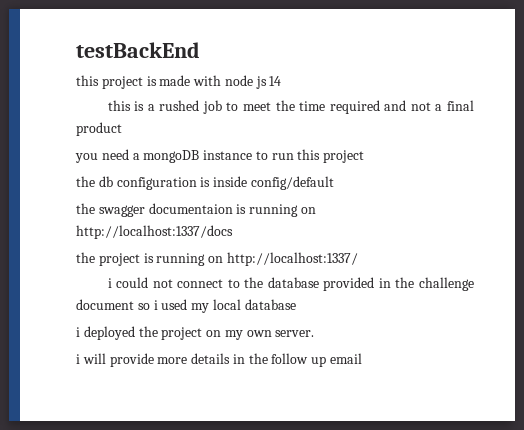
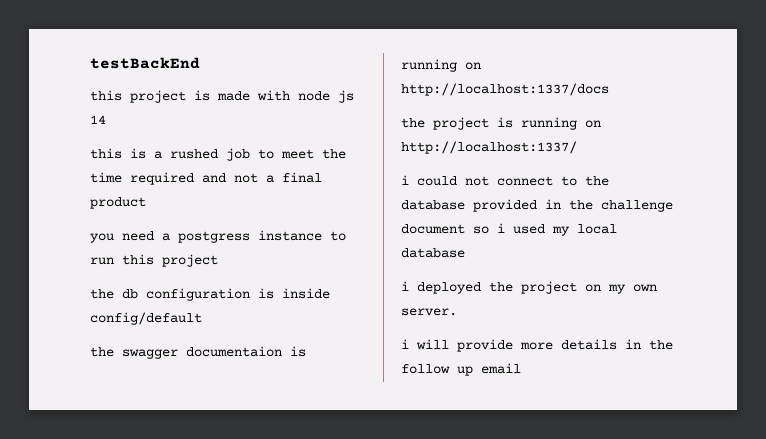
[143,150,200,163] mongoDB -> [178,231,250,243] postgress

